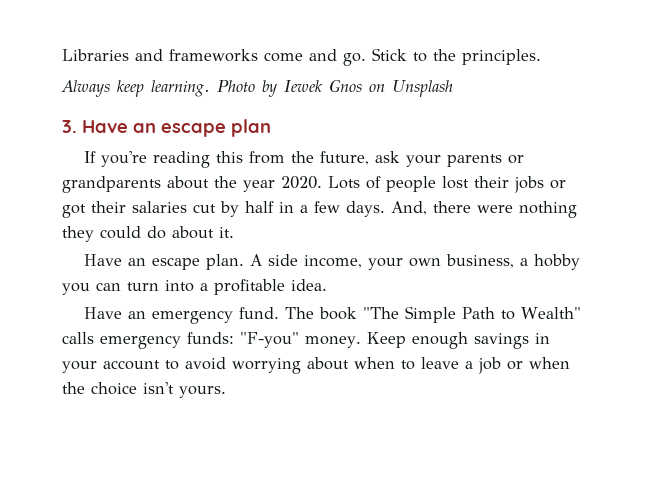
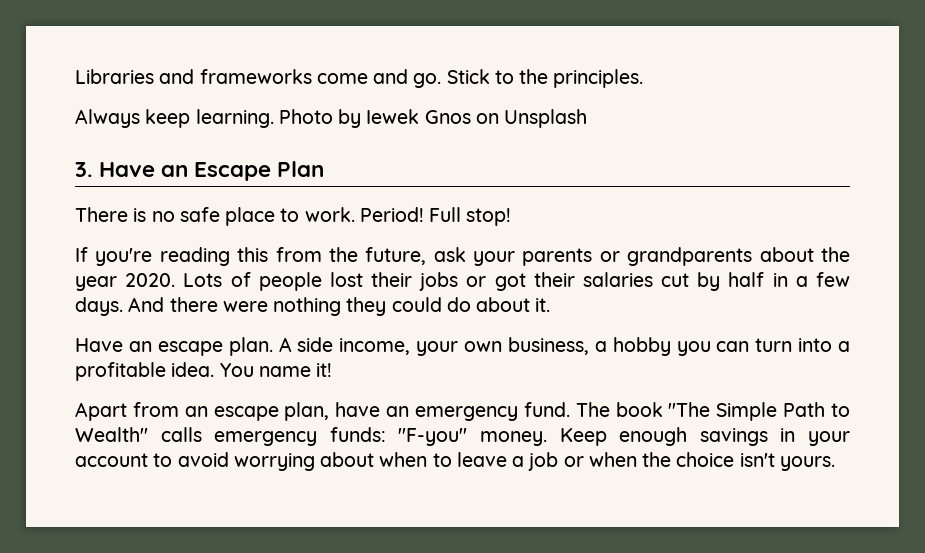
[161,119,271,137] escape plan -> [194,161,325,181] [75,207,512,226] Escape Plan // There is no safe place to work. Period! Full stop!
[391,201,427,215] And, -> [128,297,165,312] And
[84,307,123,319] // Have -> [219,363,333,377] [75,402,381,421] You name it! // Apart from an escape plan, have

